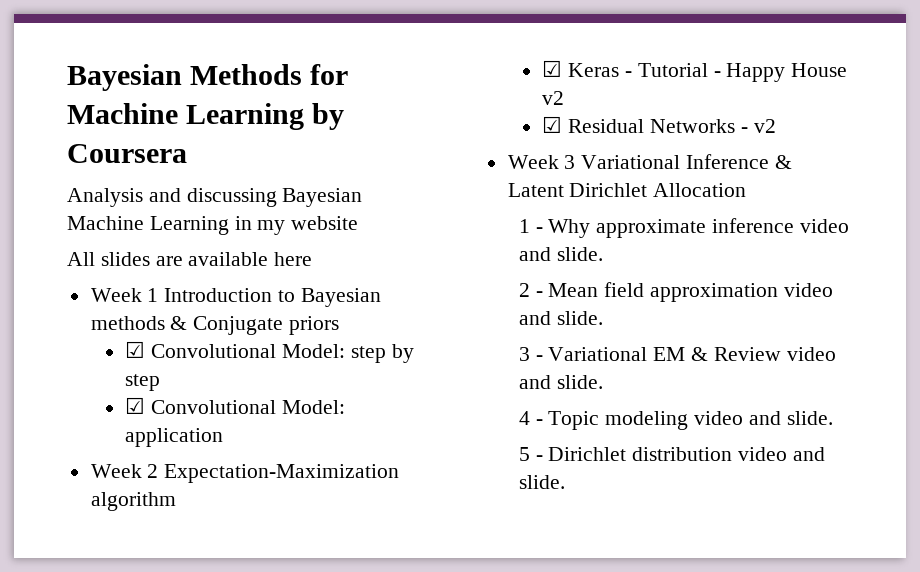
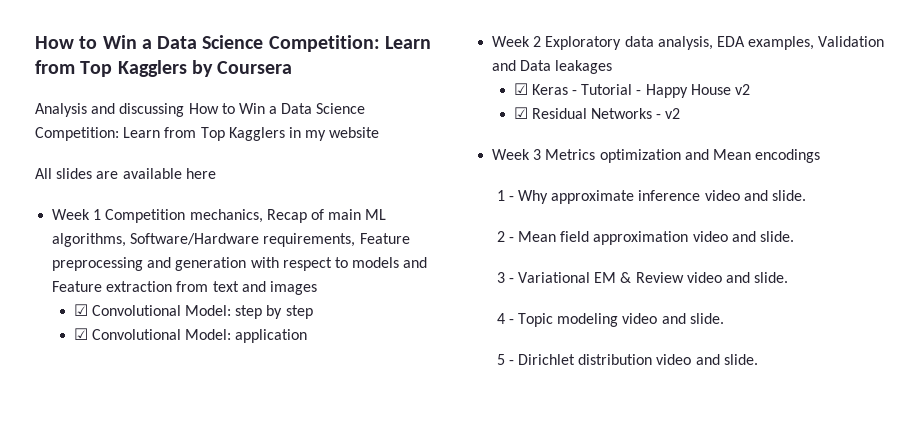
[67,64,349,91] [67,103,305,130] Bayesian Methods for Machine Learning -> [35,35,431,52] [35,60,187,77] How to Win a Data Science Competition: Learn from Top Kagglers
[282,188,363,207] [67,216,229,235] Bayesian Machine Learning -> [188,103,366,114] [35,127,285,141] How to Win a Data Science Competition: Learn from Top Kagglers
[164,288,381,307] [90,316,340,335] Introduction to Bayesian methods & Conjugate priors -> [105,209,387,223] [52,233,410,247] [52,257,428,271] [52,281,317,295] Competition mechanics, Recap of main ML algorithms, Software/Hardware requirements, Feature preprocessing and generation with respect to models and Feature extraction from text and images
[164,464,400,483] [90,492,176,511] Expectation-Maximization algorithm -> [545,36,885,50] [492,60,613,74] Exploratory data analysis, EDA examples, Validation and Data leakages
[581,154,792,169] [507,183,747,197] Variational Inference & Latent Dirichlet Allocation -> [545,149,821,163] Metrics optimization and Mean encodings

